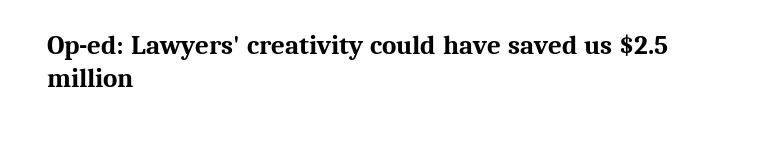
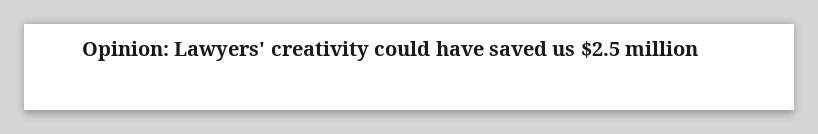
[47,35,124,60] Op-ed: -> [82,41,169,61] Opinion:

